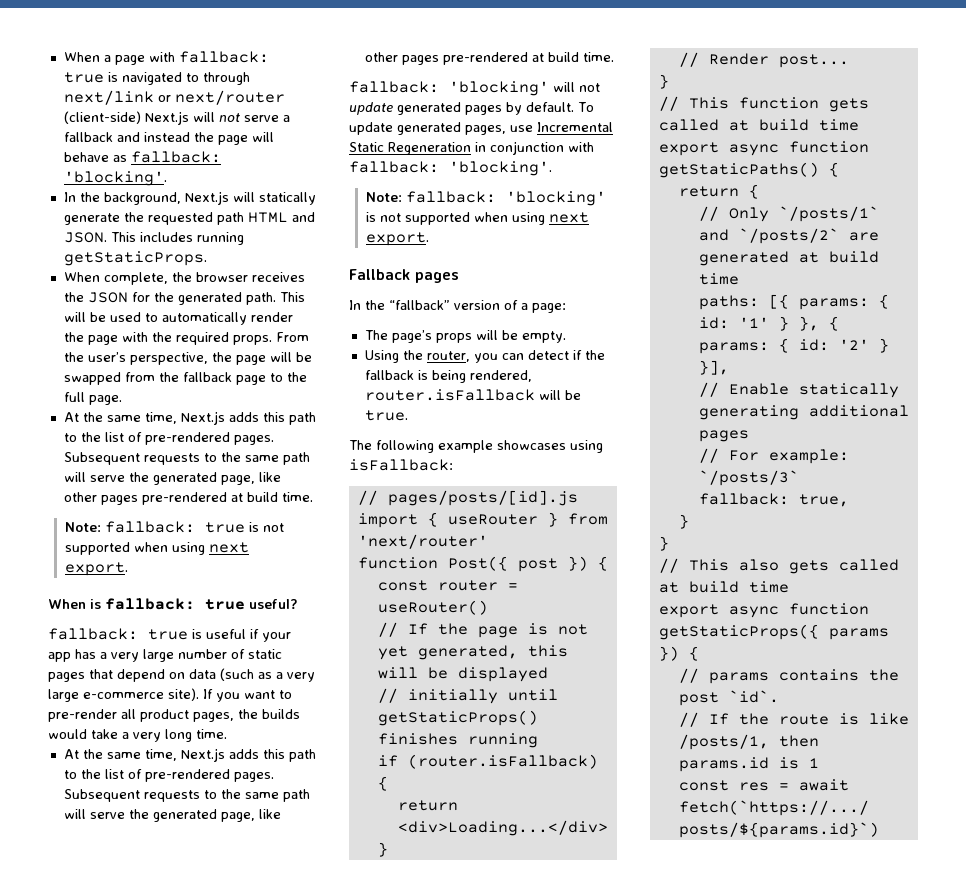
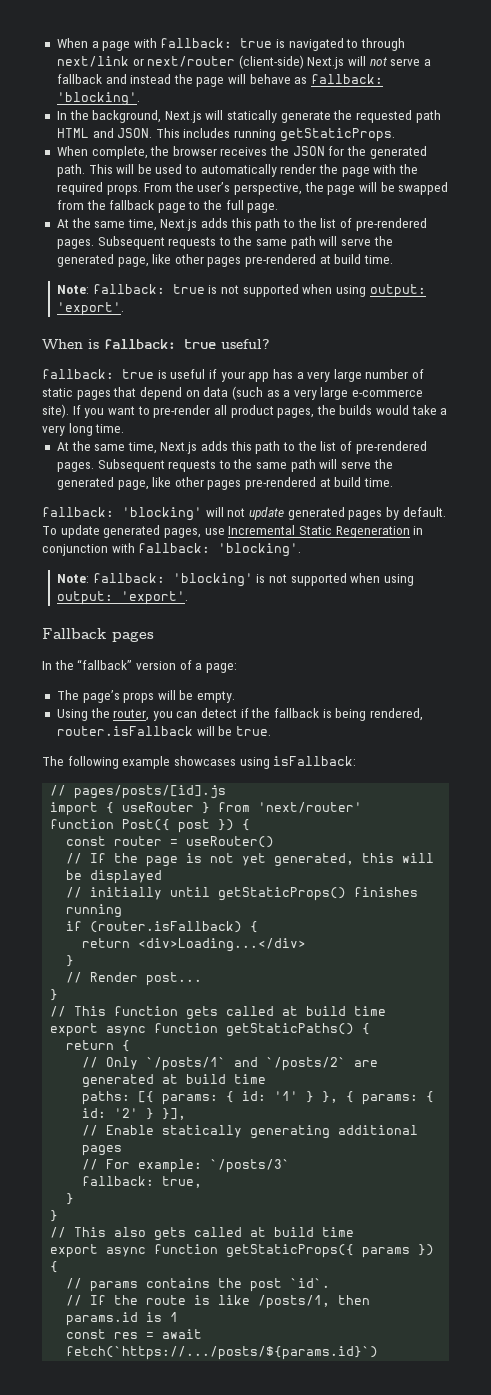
[208,542,249,553] [64,562,128,576] next export. -> [369,284,426,298] [57,302,125,316] output: 'export'.
[548,212,589,223] [365,232,429,246] next export. -> [57,591,189,605] output: 'export'.

